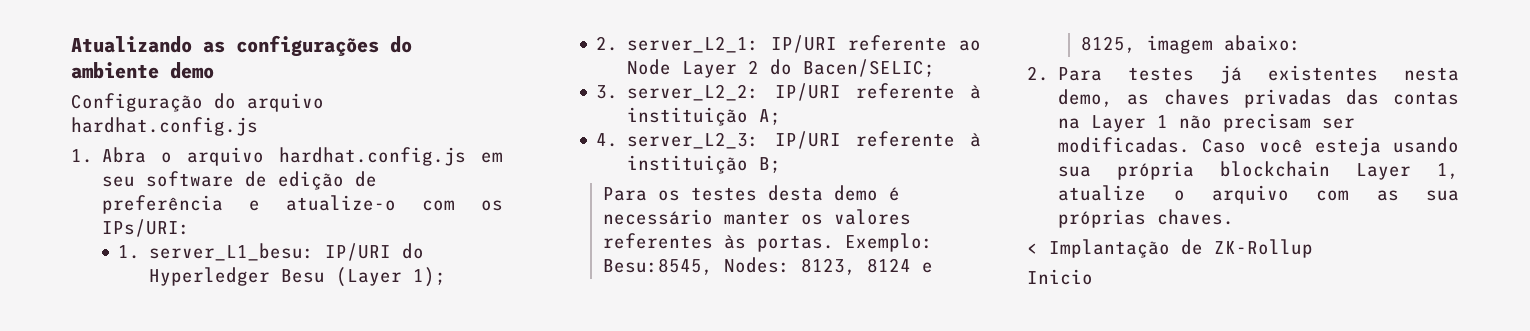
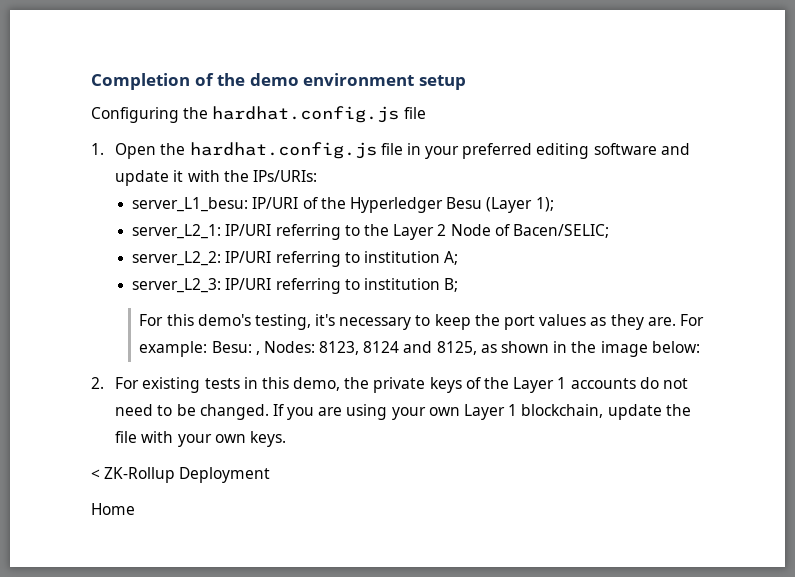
[71,35,412,57] [71,62,214,79] [71,93,324,112] [71,117,258,136] [71,147,503,166] [102,171,378,190] [102,195,503,214] [102,219,191,237] [118,243,425,261] Atualizando as configurações do ambiente demo // Configuração do arquivo hardhat.config.js // 1. Abra o arquivo hardhat.config.js em seu software de edição de preferência e atualize-o com os IPs/URI: // 1. server_L1_besu: IP/URI do -> [91,73,466,90] [91,106,426,123] [91,142,690,159] [115,170,317,186] [132,197,346,212] Completion of the demo environment setup // Configuring the hardhat.config.js file // 1. Open the hardhat.config.js file in your preferred editing software and update it with the IPs/URIs: // server_L1_besu: IP/URI of the
[596,36,619,51] 2. -> (554, 204) none
[848,35,981,51] [627,59,793,78] referente ao Node Layer 2 do -> [275,224,510,240] referring to the Layer 2 Node of
[596,85,619,99] 3. -> (609, 231) none
[855,83,981,99] [627,107,749,126] referente à instituição -> [275,251,440,267] referring to institution
[596,133,619,147] 4. -> (459, 258) none
[855,131,981,147] [627,155,782,174] [602,185,900,201] [602,209,911,225] [602,233,933,252] [602,257,933,275] [1080,35,1301,54] [1027,65,1459,84] [1058,89,1459,108] [1058,113,1356,132] [1058,137,1459,156] [1058,161,1459,180] [1058,185,1459,204] [1058,209,1235,228] referente à instituição B; // Para os testes desta demo é necessário manter os valores referentes às portas. Exemplo: Besu:8545, Nodes: 8123, 8124 e 8125, imagem abaixo: // 2. Para testes já existentes nesta demo, as chaves privadas das contas na Layer 1 não precisam ser modificadas. Caso você esteja usando sua própria blockchain Layer 1, atualize o arquivo com as sua próprias chaves. -> [275,278,459,294] [139,314,704,330] [139,341,700,357] [91,377,688,393] [115,404,691,420] [115,431,286,447] referring to institution B; // For this demo's testing, it's necessary to keep the port values as they are. For example: Besu: , Nodes: 8123, 8124 and 8125, as shown in the image below: // 2. For existing tests in this demo, the private keys of the Layer 1 accounts do not need to be changed. If you are using your own Layer 1 blockchain, update the file with your own keys.
[1049,239,1203,258] Implantação de -> (100, 474) none
[1027,269,1093,285] // Inicio -> [179,467,271,483] [91,503,135,515] Deployment // Home

